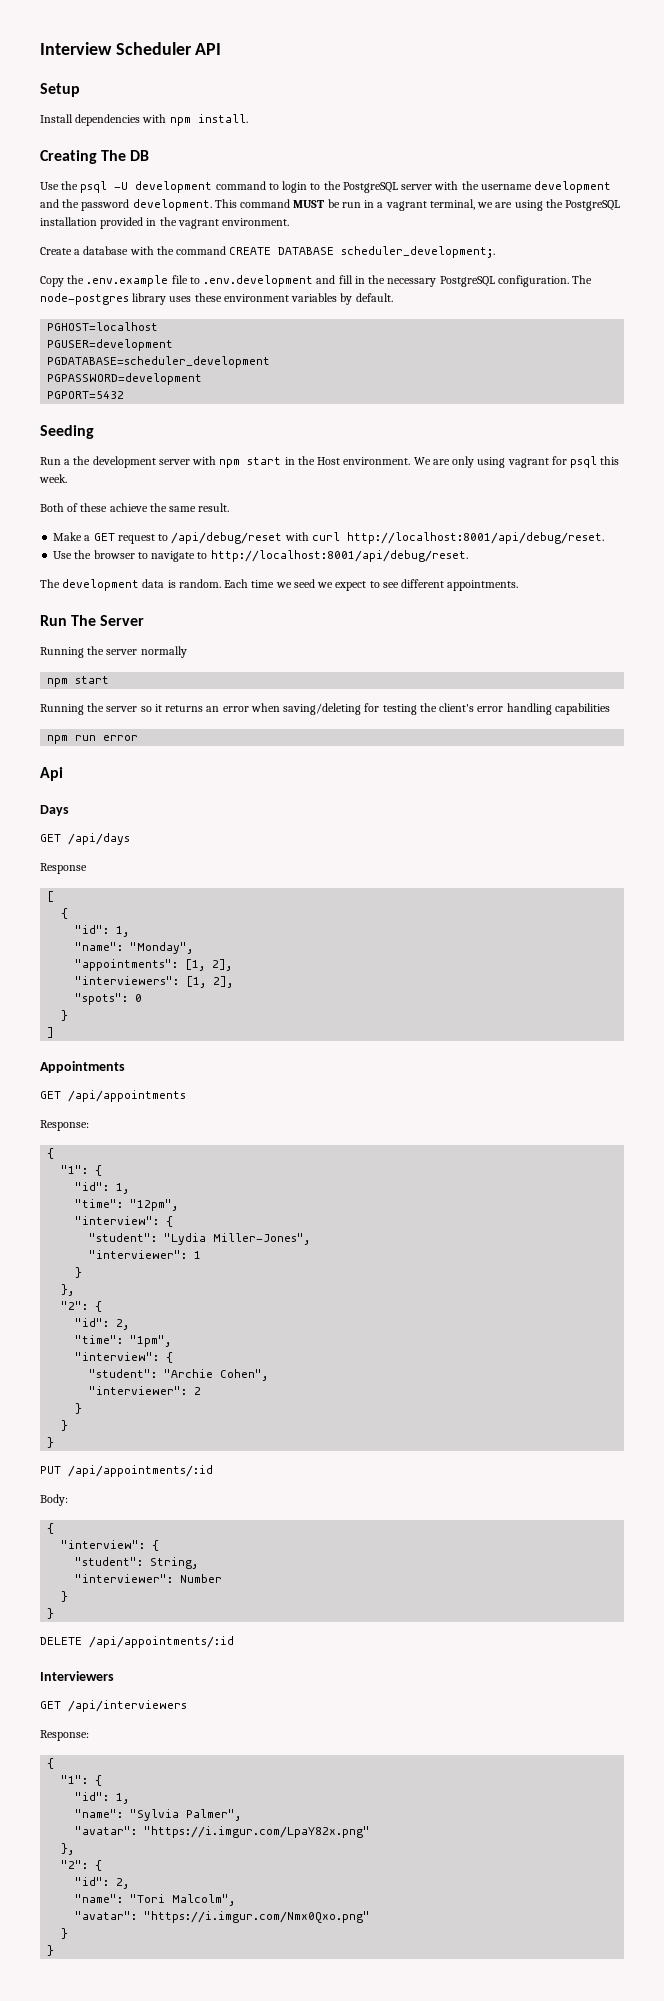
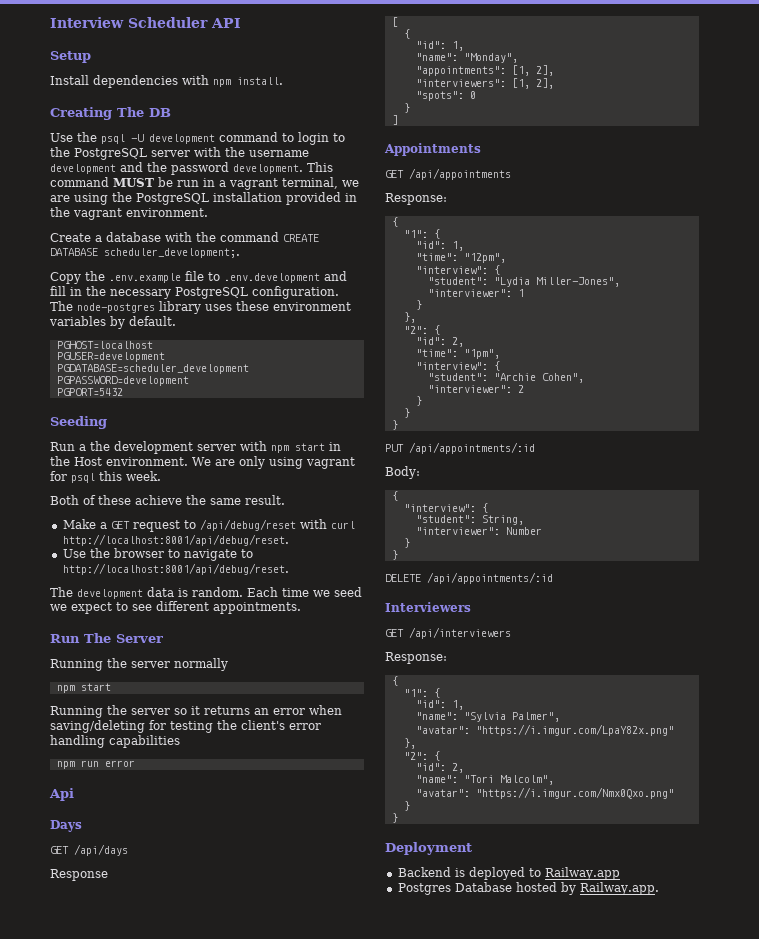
(55, 1950) none -> [385,842,472,855] [397,867,620,880] [397,882,659,895] // Deployment // Backend is deployed to Railway.app // Postgres Database hosted by Railway.app.

